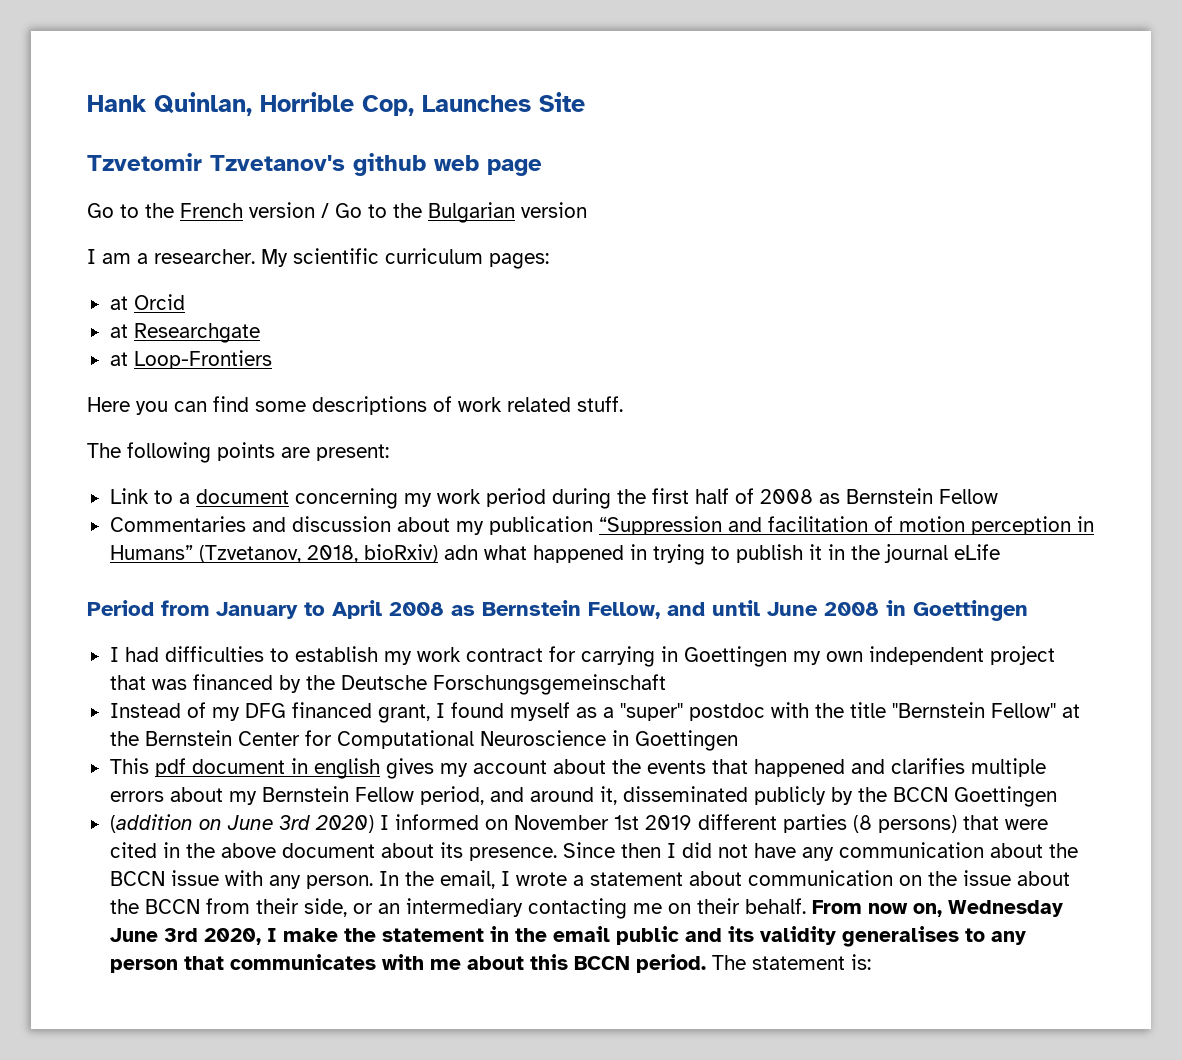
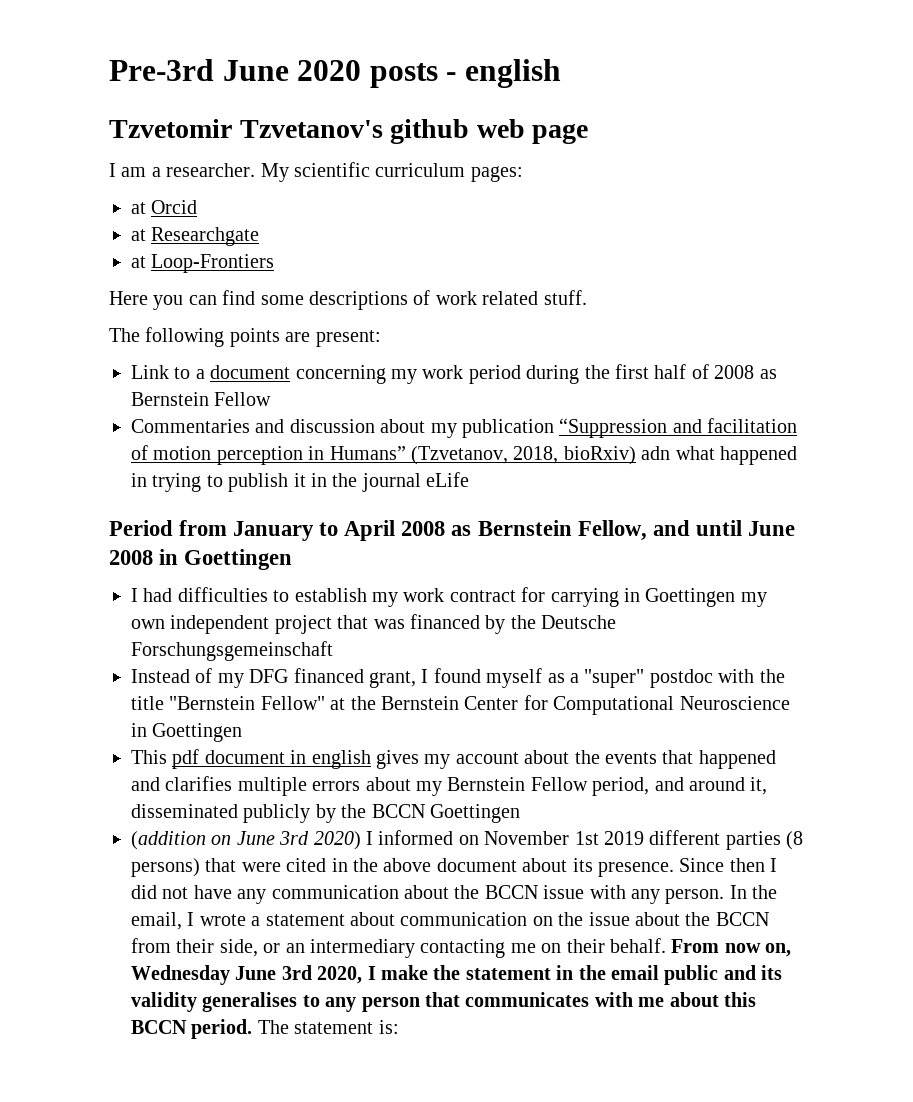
[87,92,585,116] Hank Quinlan, Horrible Cop, Launches Site -> [109,59,561,88] Pre-3rd June 2020 posts - english
[87,202,587,223] // Go to the French version / Go to the Bulgarian version -> (589, 133) none

